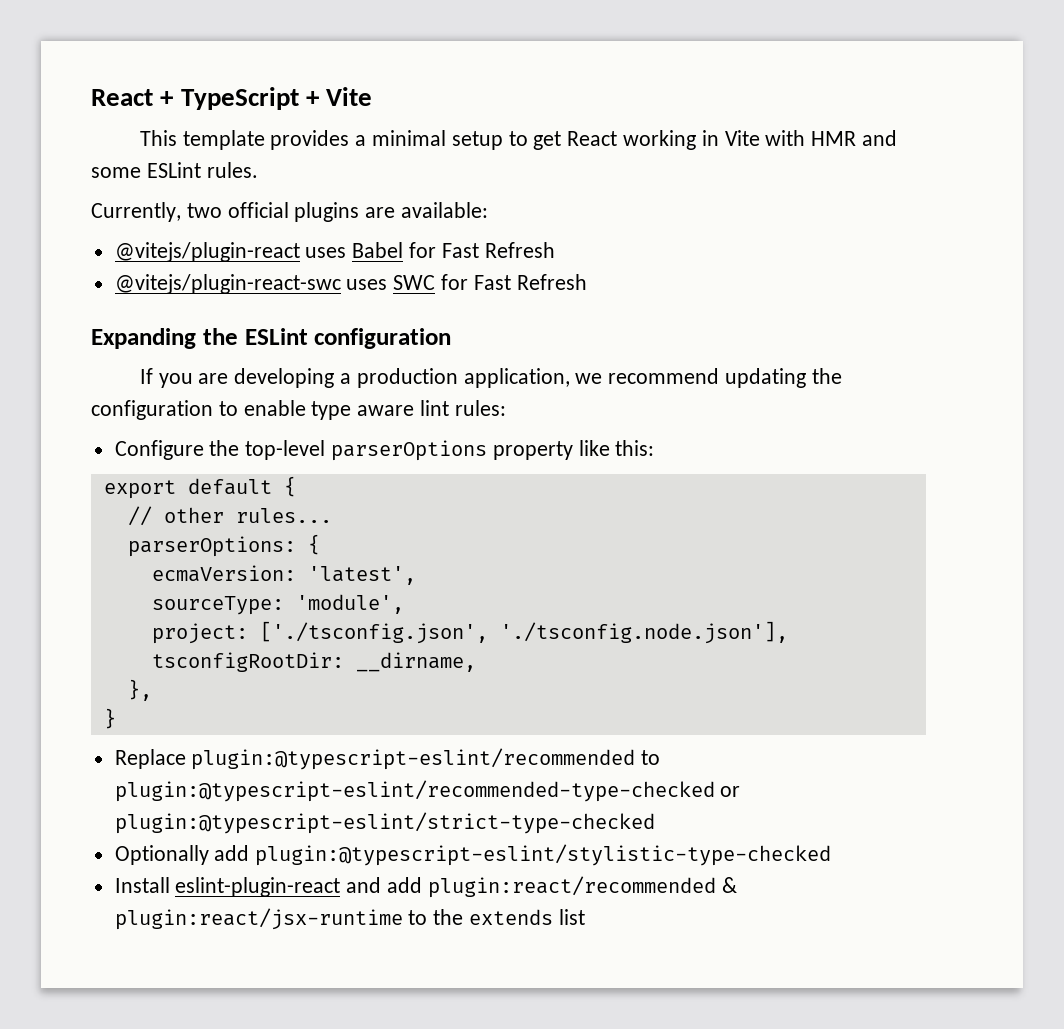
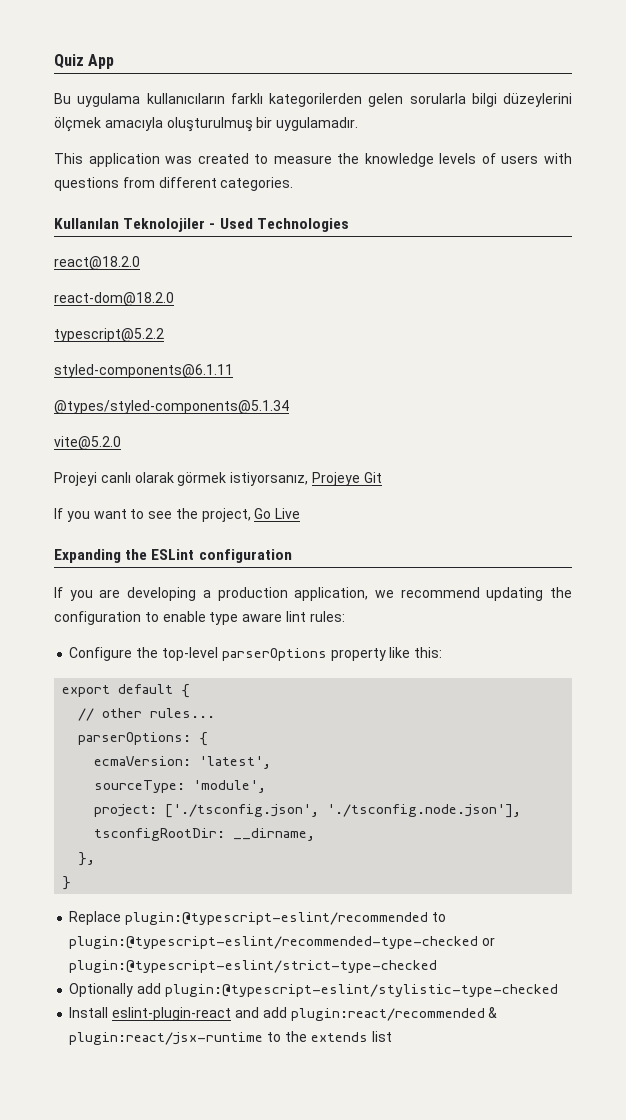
[91,87,373,110] [139,130,897,150] [91,162,258,178] [91,202,489,222] [114,242,555,262] [114,274,587,294] React + TypeScript + Vite // This template provides a minimal setup to get React working in Vite with HMR and some ESLint rules. // Currently, two official plugins are available: // @vitejs/plugin-react uses Babel for Fast Refresh // @vitejs/plugin-react-swc uses SWC for Fast Refresh -> [54,54,115,69] [54,93,572,107] [54,117,359,132] [54,153,572,167] [54,177,294,191] [54,218,349,232] [54,256,140,270] [54,292,174,306] [54,328,164,342] [54,364,233,378] [54,400,289,414] [54,436,121,450] [54,472,382,486] [54,508,301,522] Quiz App // Bu uygulama kullanıcıların farklı kategorilerden gelen sorularla bilgi düzeylerini ölçmek amacıyla oluşturulmuş bir uygulamadır. // This application was created to measure the knowledge levels of users with questions from different categories. // Kullanılan Teknolojiler - Used Technologies // react@18.2.0 // react-dom@18.2.0 // typescript@5.2.2 // styled-components@6.1.11 // @types/styled-components@5.1.34 // vite@5.2.0 // Projeyi canlı olarak görmek istiyorsanız, Projeye Git // If you want to see the project, Go Live

